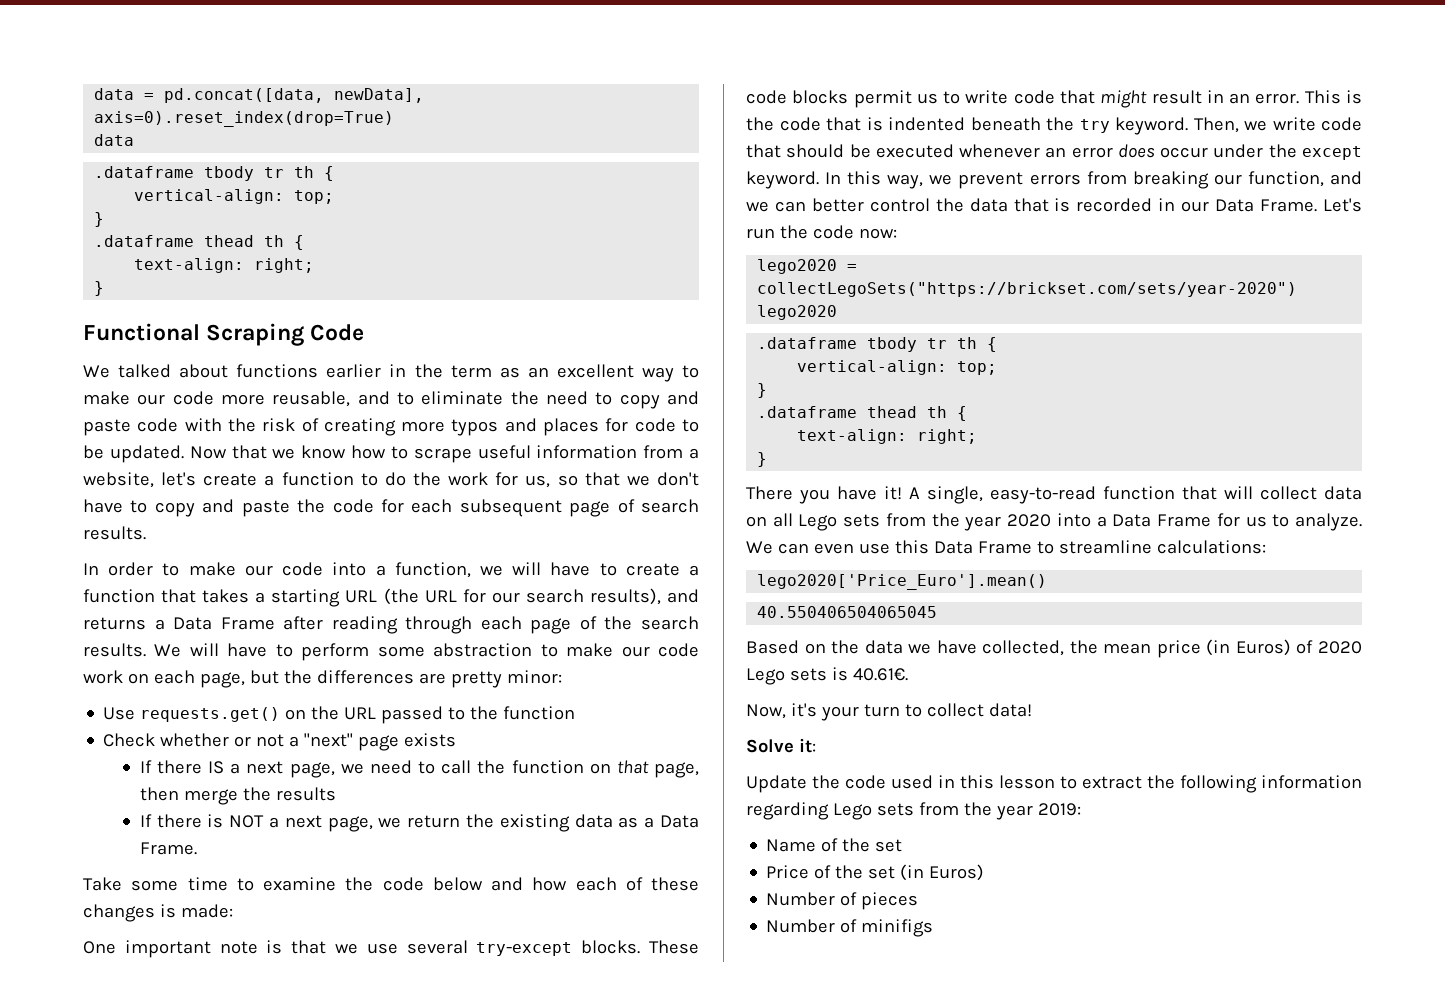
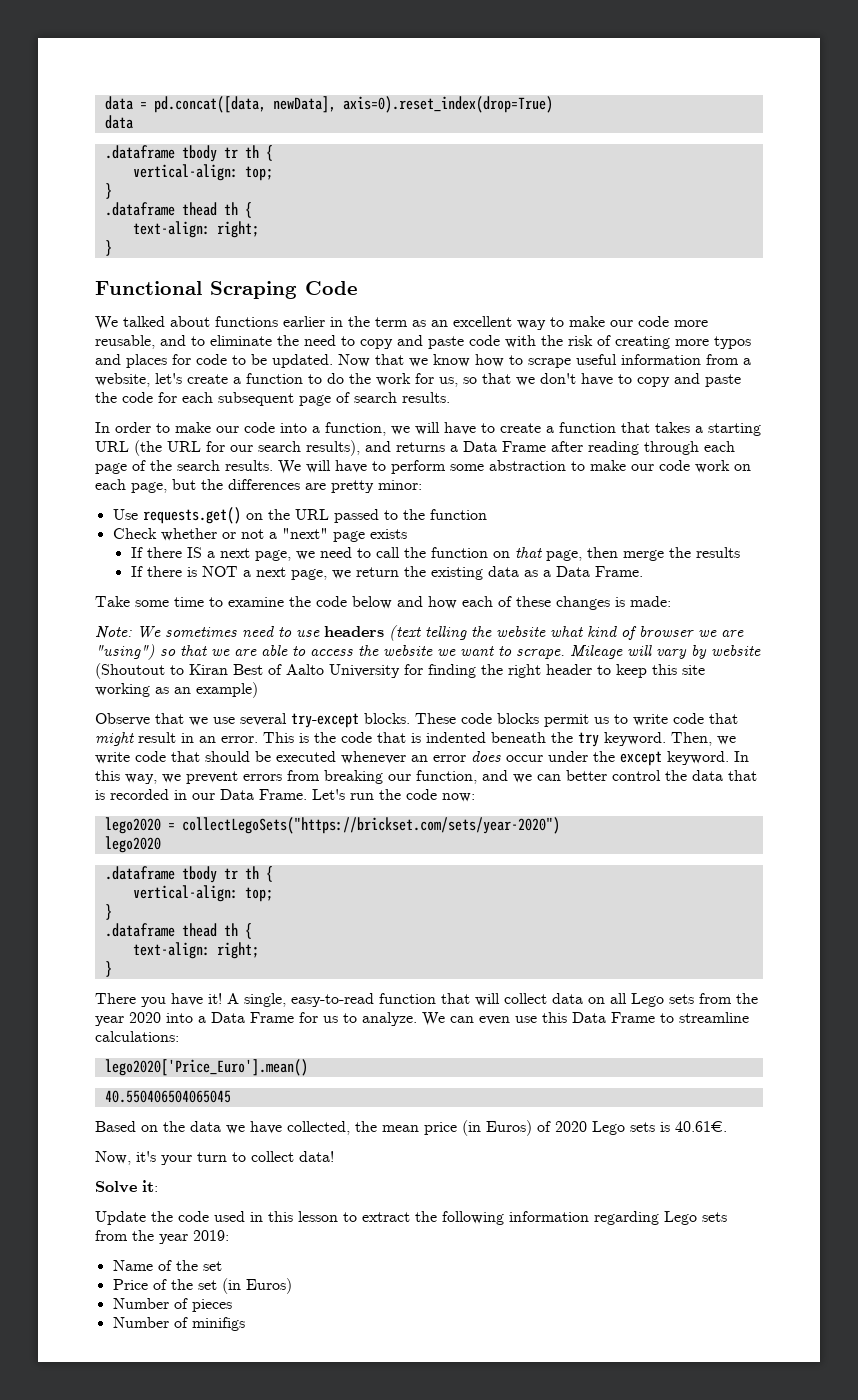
[83,940,283,958] One important note is -> [95,625,744,641] [95,644,761,660] [95,663,705,679] [95,682,258,698] [95,713,150,726] Note: We sometimes need to use headers (text telling the website what kind of browser we are "using") so that we are able to access the website we want to scrape. Mileage will vary by website (Shoutout to Kiran Best of Aalto University for finding the right header to keep this site working as an example) // Observe

